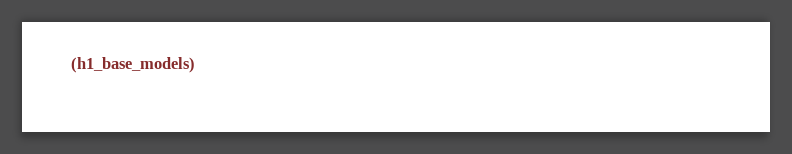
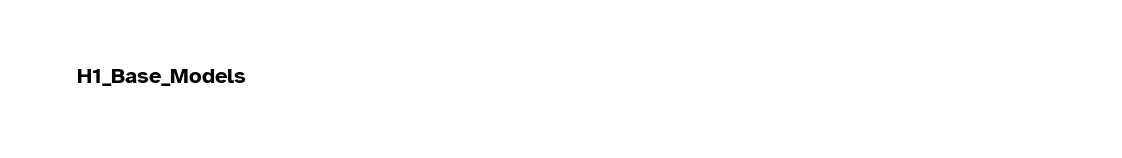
[71,57,195,73] (h1_base_models) -> [77,69,246,86] H1_Base_Models

